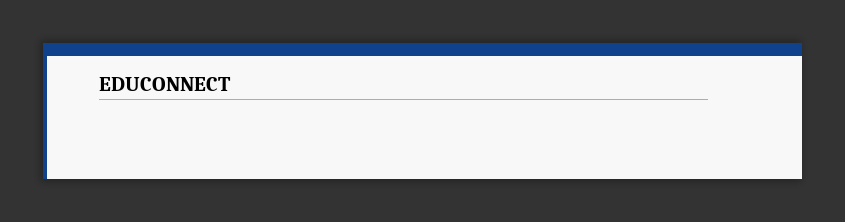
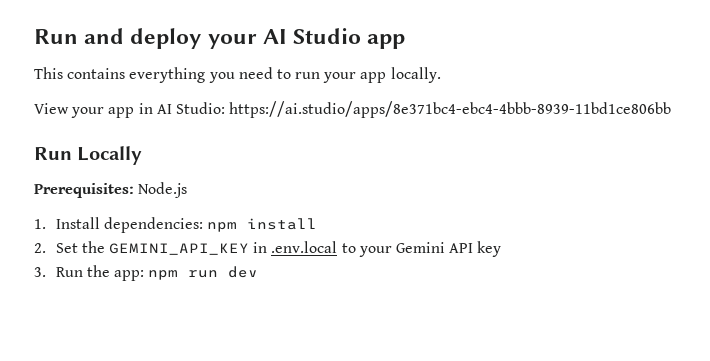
[99,77,231,91] EDUCONNECT -> [34,28,406,49] [34,67,441,83] [34,101,672,118] [34,146,143,165] [34,182,188,198] [34,217,317,233] [34,241,502,257] [34,265,259,281] Run and deploy your AI Studio app // This contains everything you need to run your app locally. // View your app in AI Studio: https://ai.studio/apps/8e371bc4-ebc4-4bbb-8939-11bd1ce806bb // Run Locally // Prerequisites: Node.js // 1. Install dependencies: npm install // 2. Set the GEMINI_API_KEY in .env.local to your Gemini API key // 3. Run the app: npm run dev

